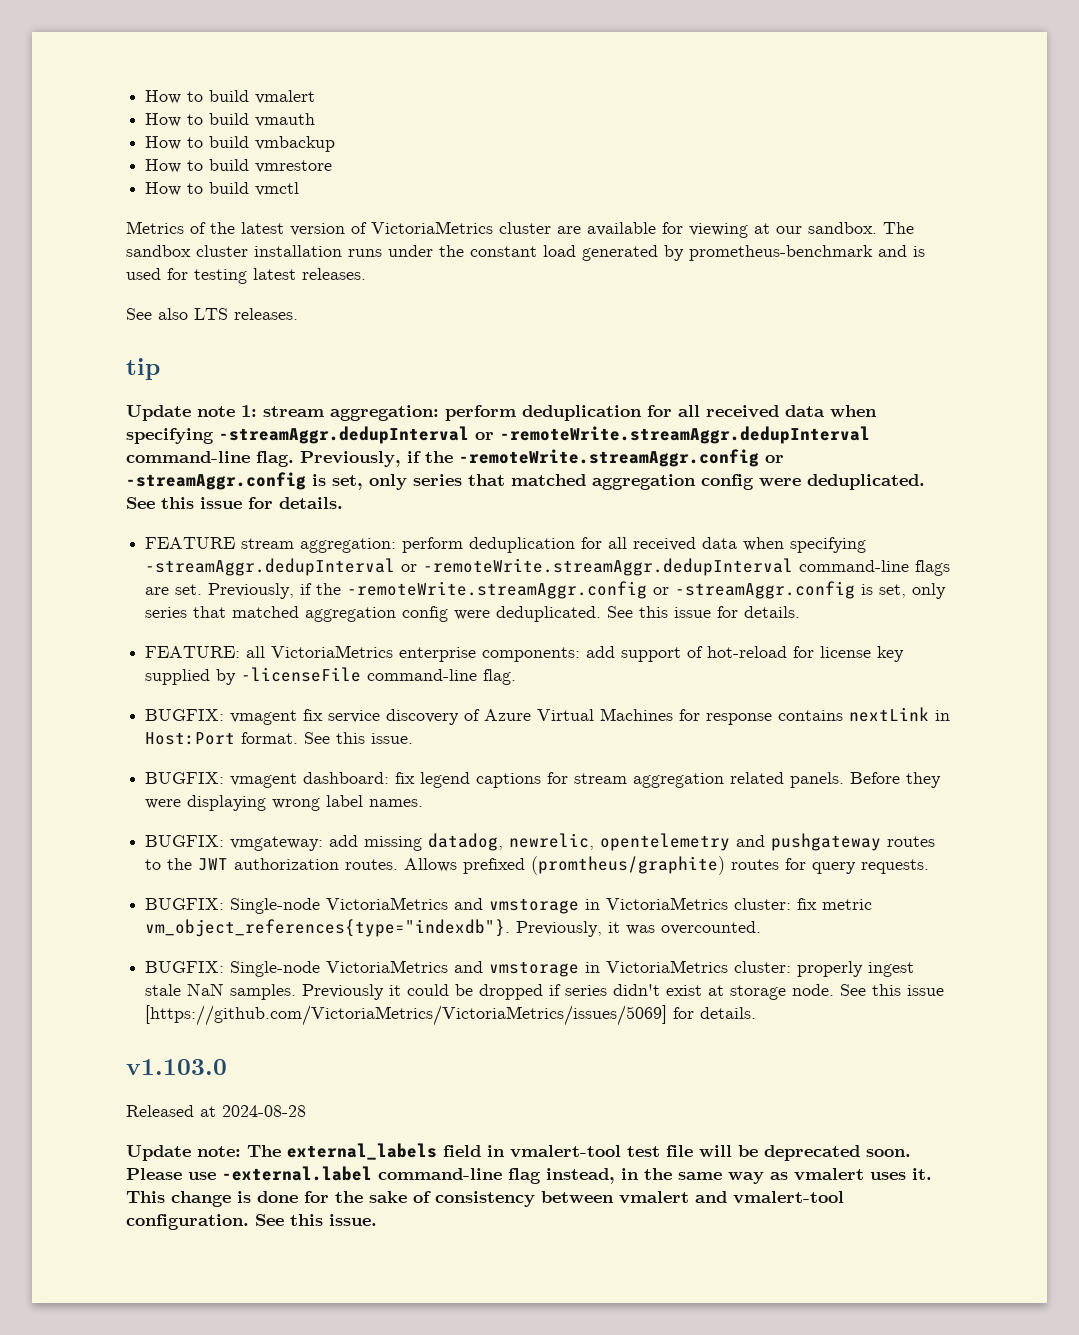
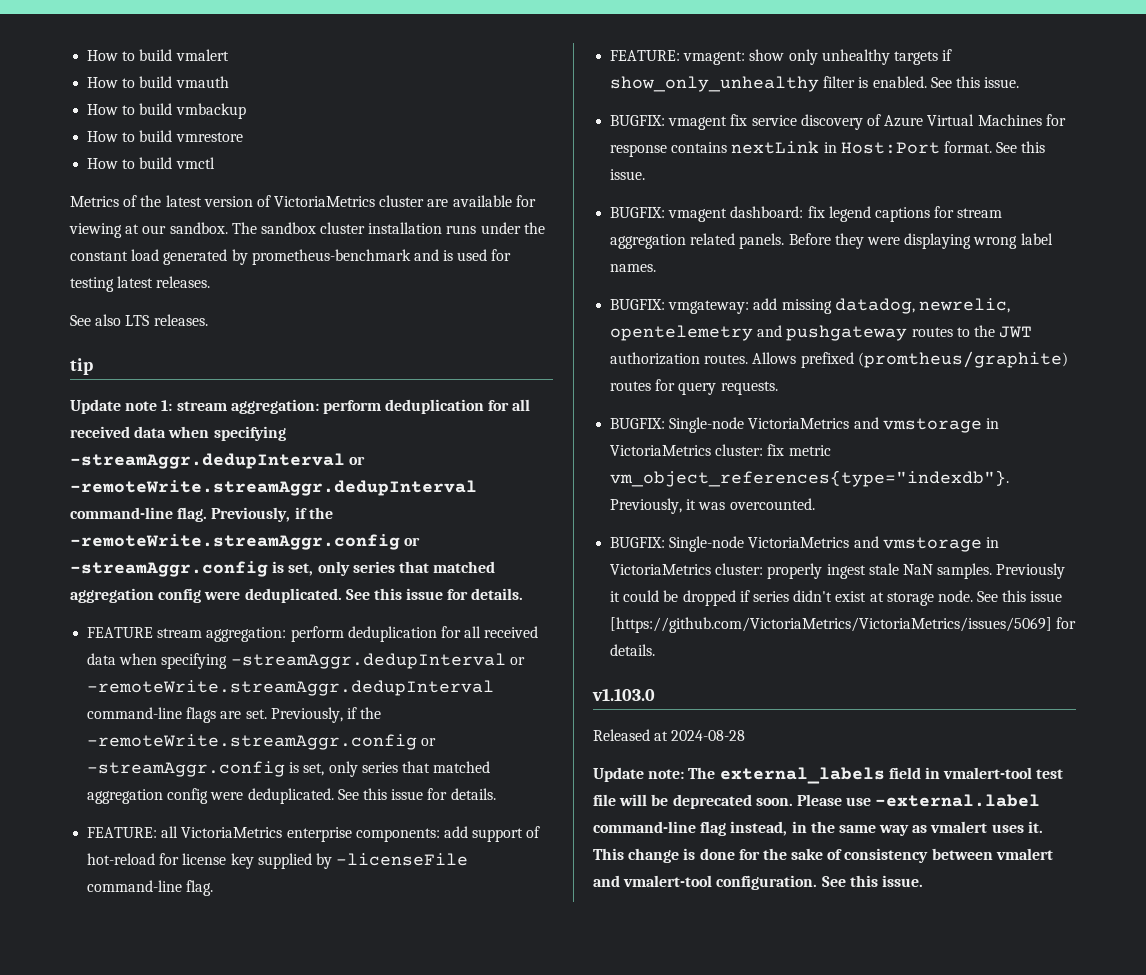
(517, 677) none -> [610,49,953,65] [610,76,1020,92] // FEATURE: vmagent: show only unhealthy targets if show_only_unhealthy filter is enabled. See this issue.

